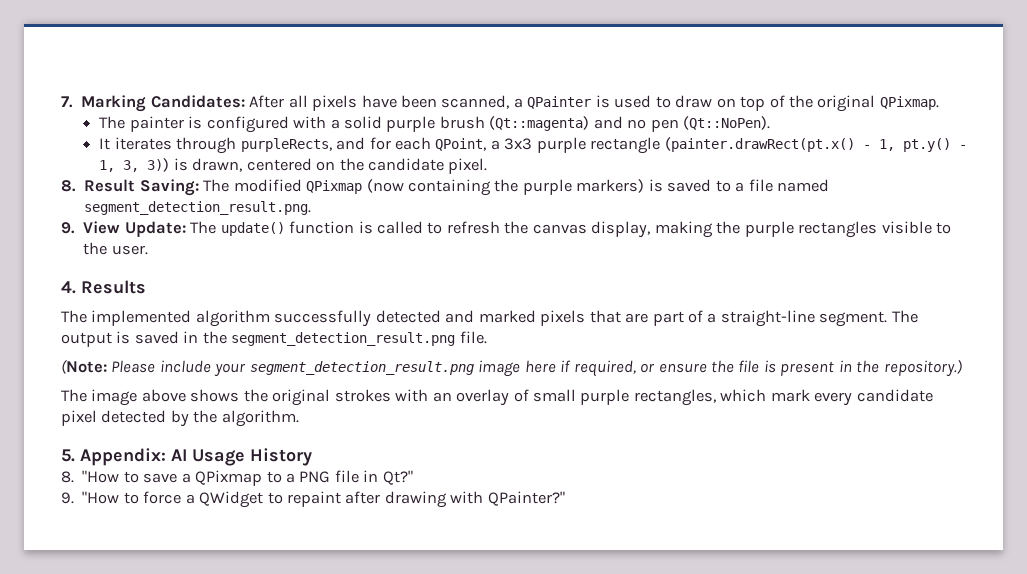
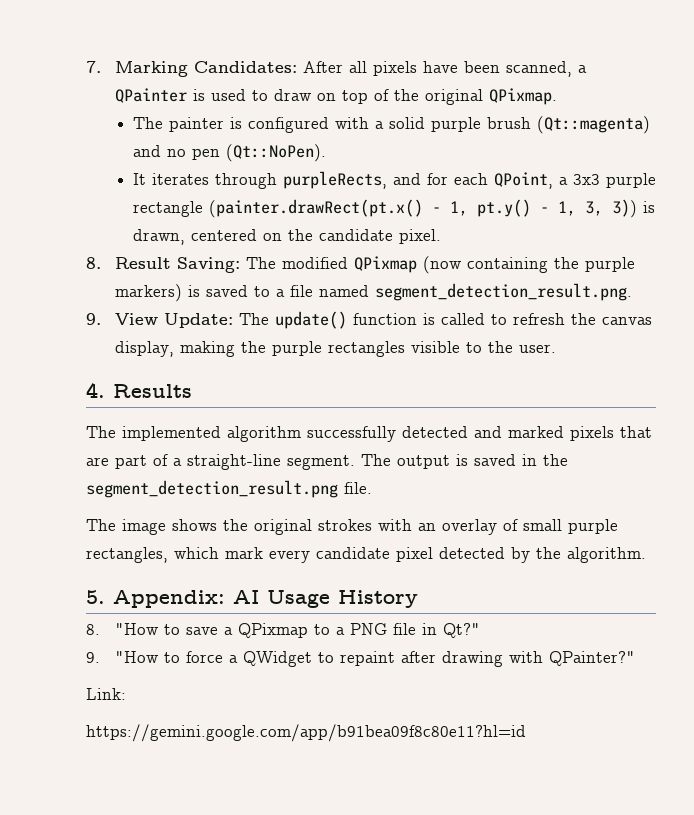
[61,359,962,377] // (Note: Please include your segment_detection_result.png image here if required, or ensure the file is present in the repository.) -> (372, 488) none
[141,389,186,402] above -> (166, 527) none
(565, 498) none -> [86,688,126,700] [86,724,526,742] // Link: // https://gemini.google.com/app/b91bea09f8c80e11?hl=id

